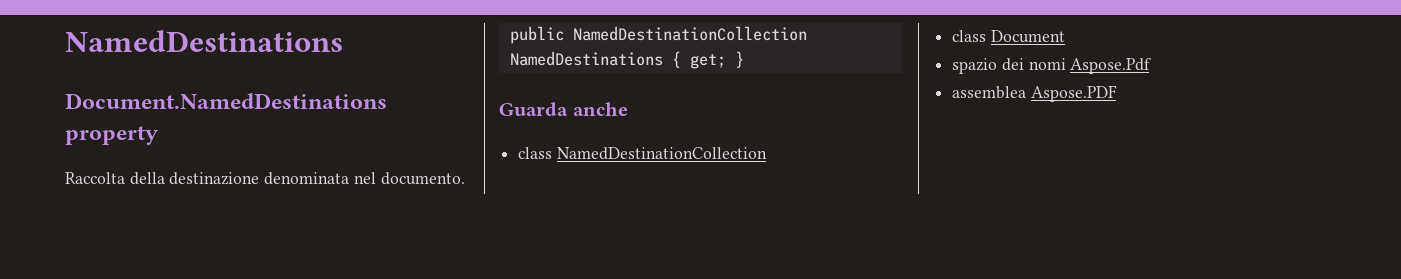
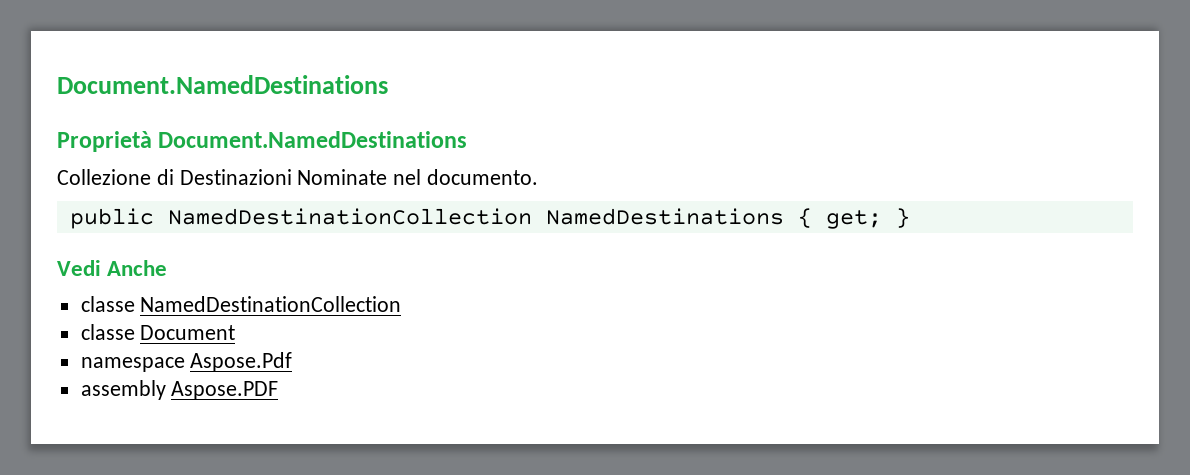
[65,30,343,52] [65,93,387,109] [65,126,159,145] [65,172,350,185] NamedDestinations // Document.NamedDestinations property // Raccolta della destinazione denominata -> [57,75,388,94] [57,131,468,152] [57,169,388,185] Document.NamedDestinations // Proprietà Document.NamedDestinations // Collezione di Destinazioni Nominate
[499,102,628,116] [518,147,553,159] Guarda anche // class -> [57,260,168,276] [80,296,135,312] Vedi Anche // classe
[952,30,987,42] class -> [80,324,135,340] classe
[952,58,1066,74] spazio dei nomi -> [80,357,185,372] namespace
[952,86,1027,99] assemblea -> [80,380,166,400] assembly

